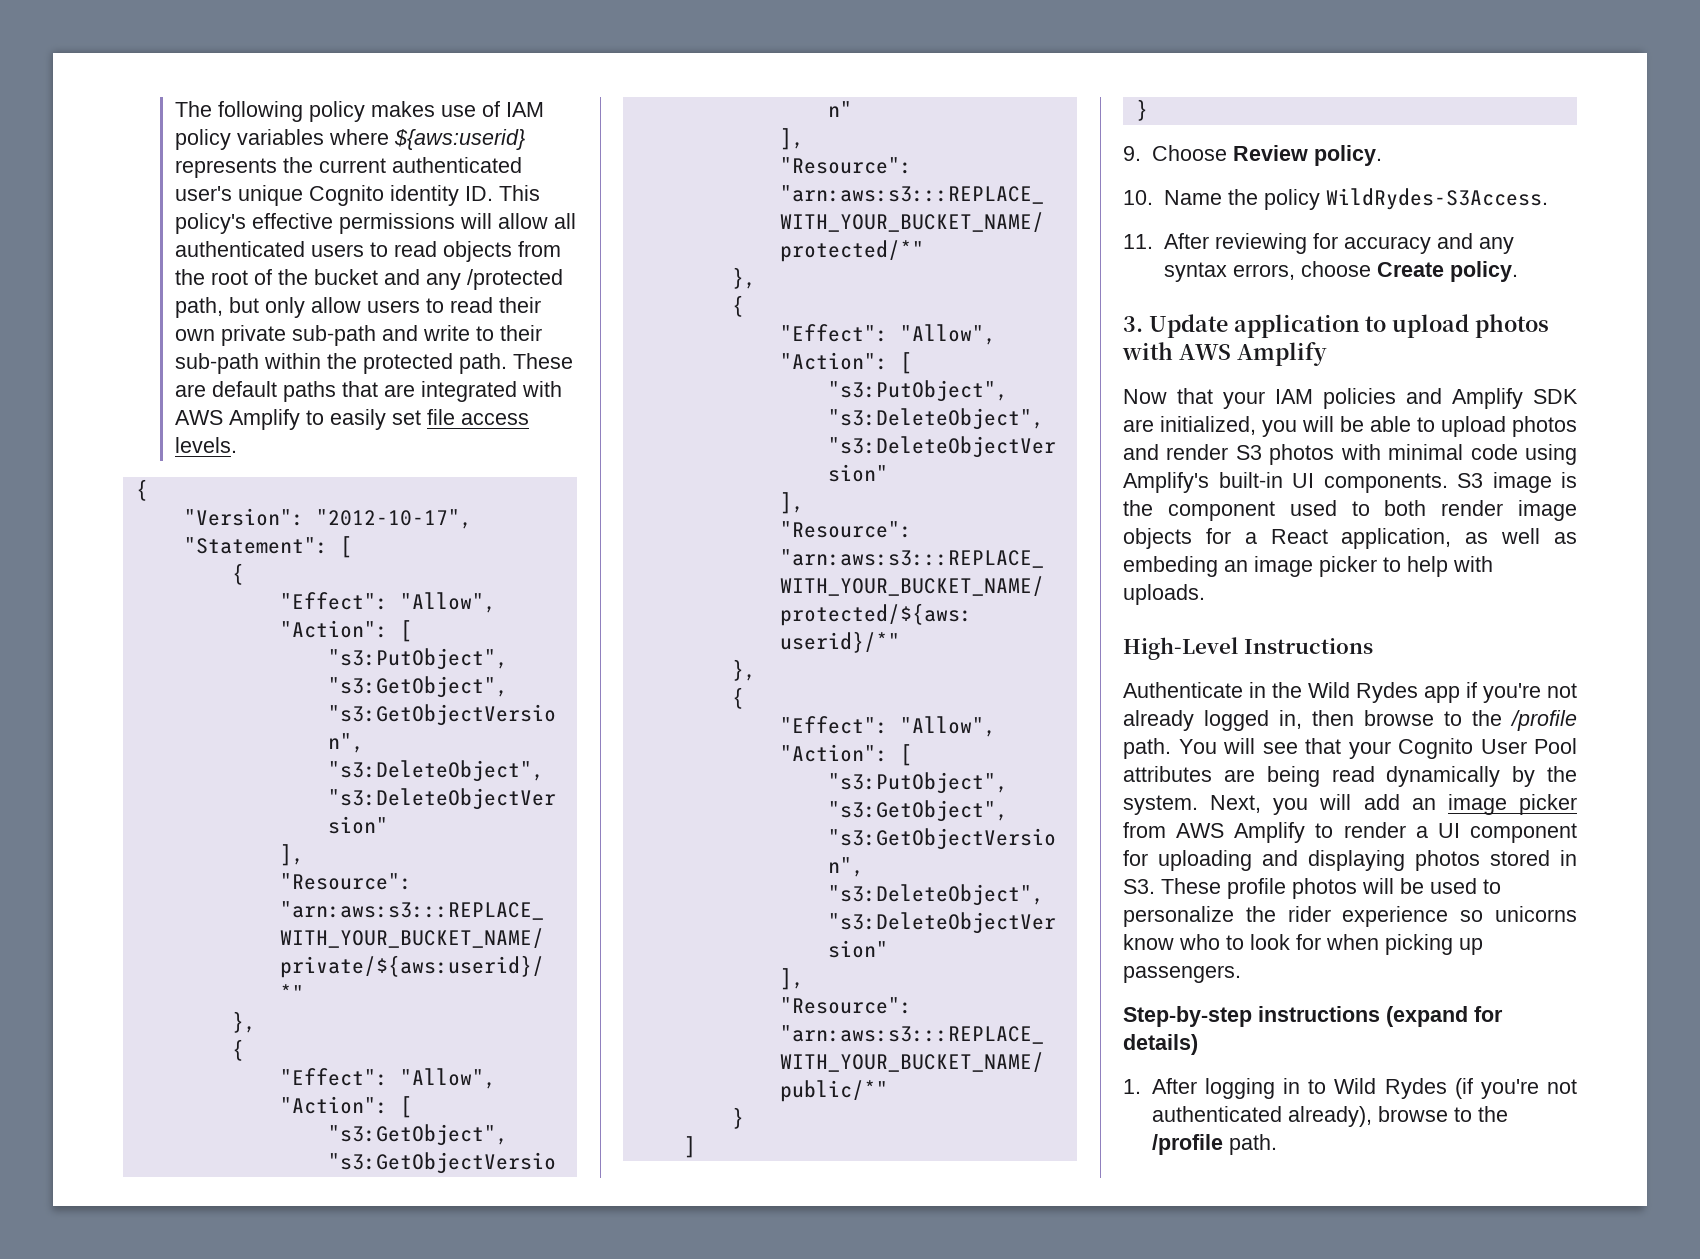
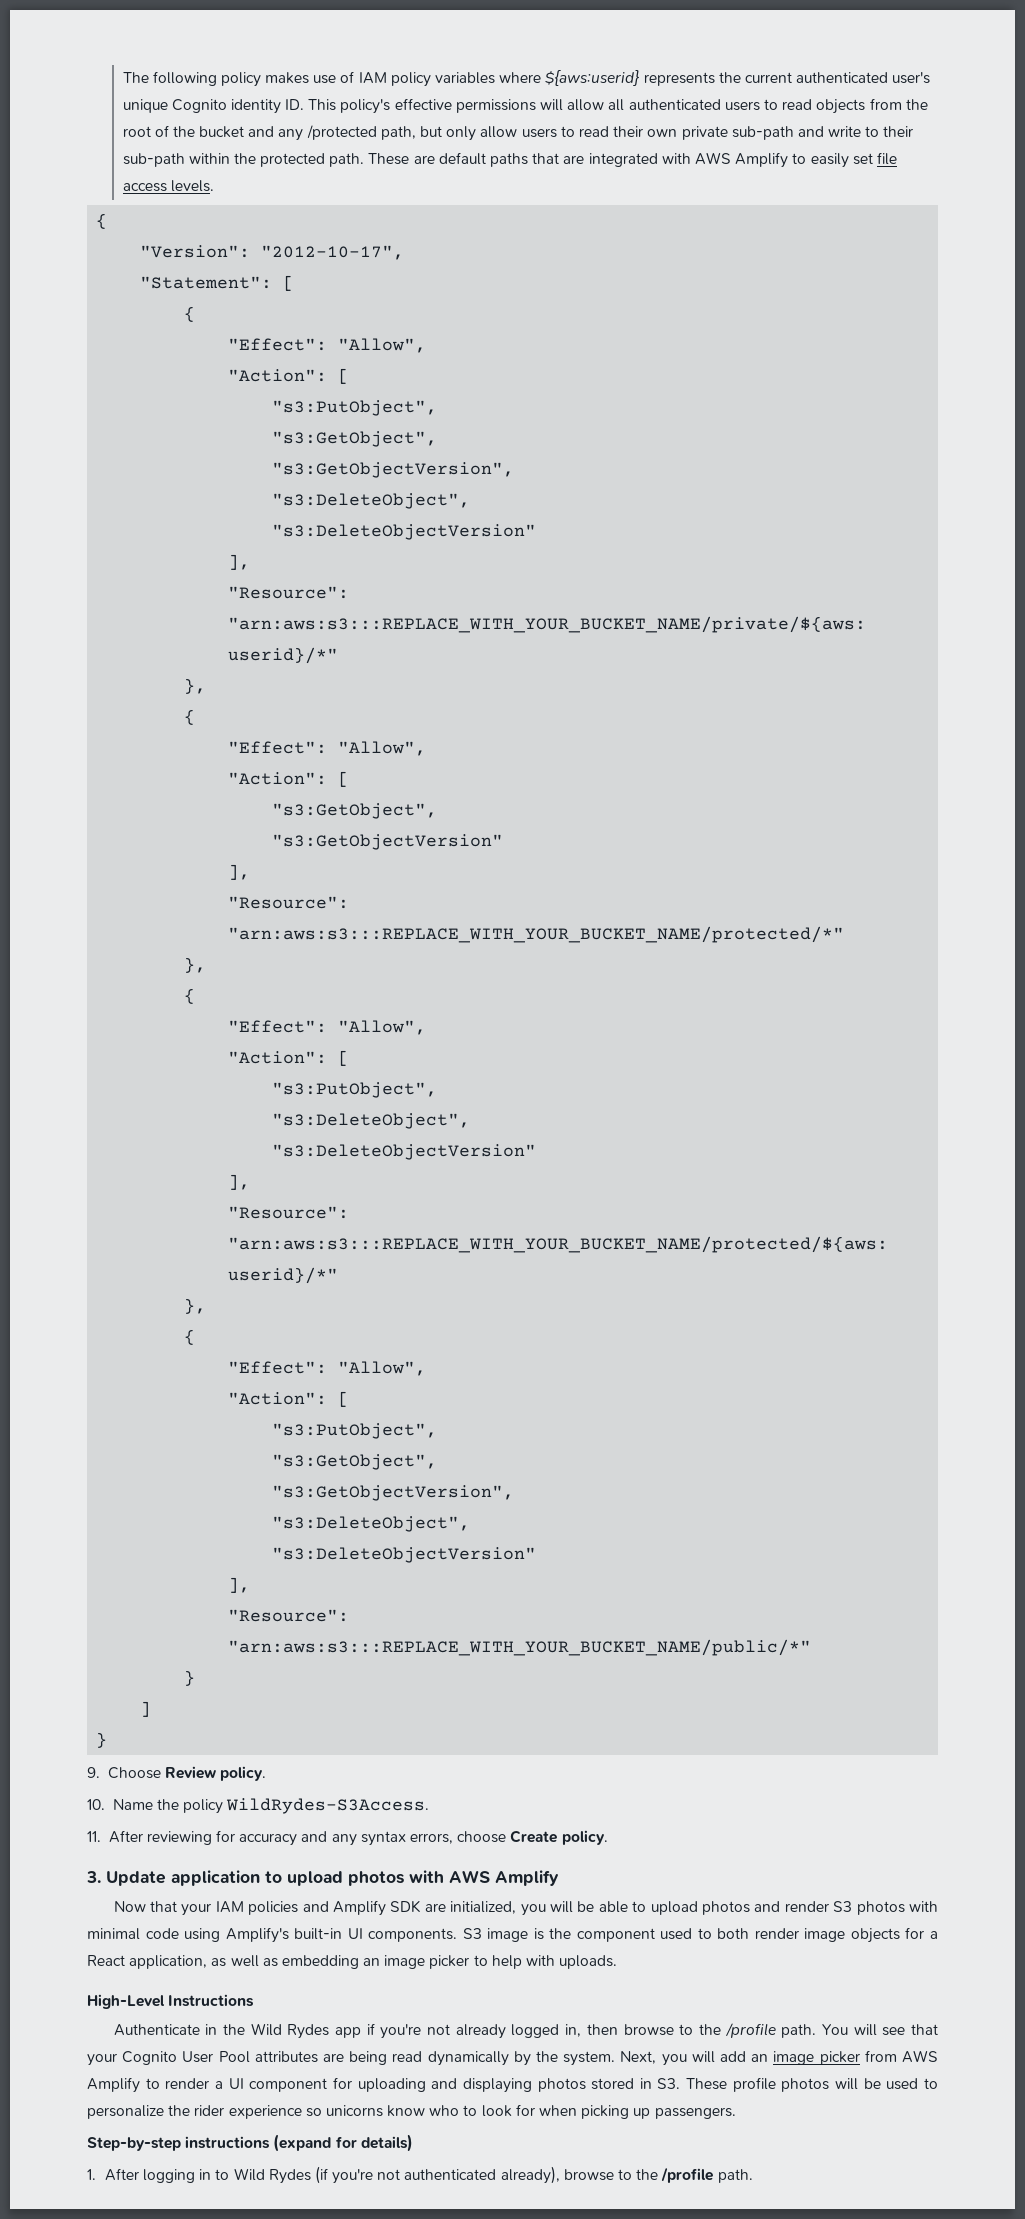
[1123,556,1218,577] embeding -> [281,1955,359,1969] embedding

